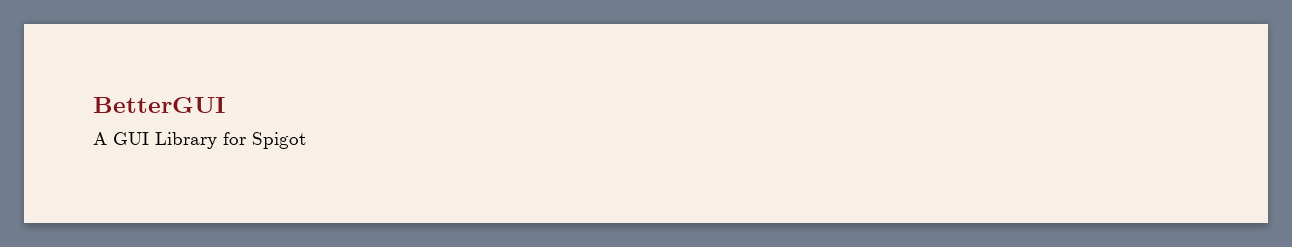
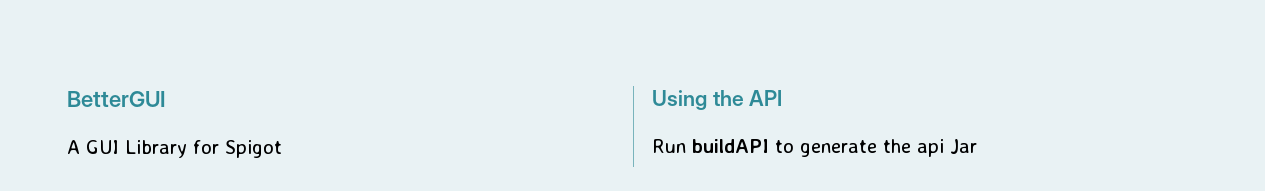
(306, 140) none -> [652,90,783,110] [652,139,977,157] // Using the API // Run buildAPI to generate the api Jar

